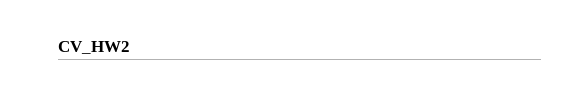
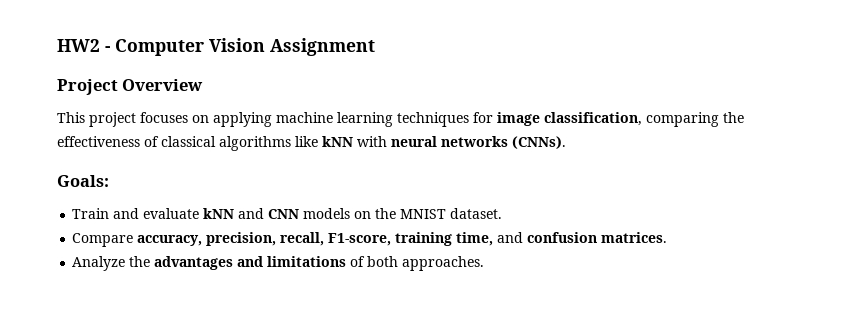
[58,41,130,54] CV_HW2 -> [57,38,375,56] [57,79,204,95] [57,112,744,127] [57,136,566,151] [57,175,109,187] [72,208,503,219] [72,232,668,247] [72,256,485,271] HW2 - Computer Vision Assignment // Project Overview // This project focuses on applying machine learning techniques for image classification, comparing the effectiveness of classical algorithms like kNN with neural networks (CNNs). // Goals: // Train and evaluate kNN and CNN models on the MNIST dataset. // Compare accuracy, precision, recall, F1-score, training time, and confusion matrices. // Analyze the advantages and limitations of both approaches.

